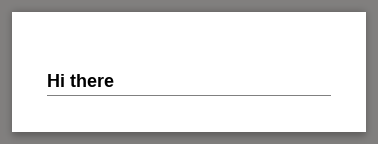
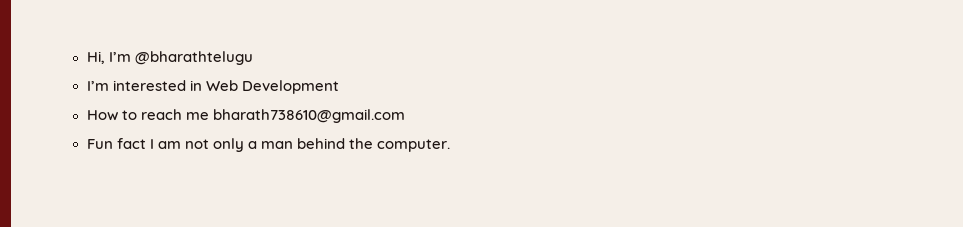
[47,74,114,87] Hi there -> [86,51,253,65] [86,80,339,94] [86,109,405,123] [86,138,451,152] Hi, I’m @bharathtelugu // I’m interested in Web Development // How to reach me bharath738610@gmail.com // Fun fact I am not only a man behind the computer.

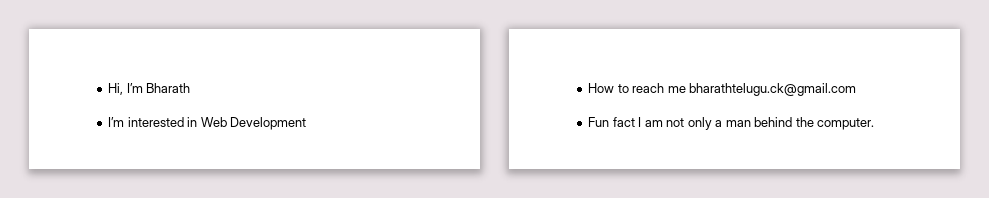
[134,51,253,65] @bharathtelugu -> [146,83,191,93] Bharath
[212,109,405,123] bharath738610@gmail.com -> [689,83,857,96] bharathtelugu.ck@gmail.com

